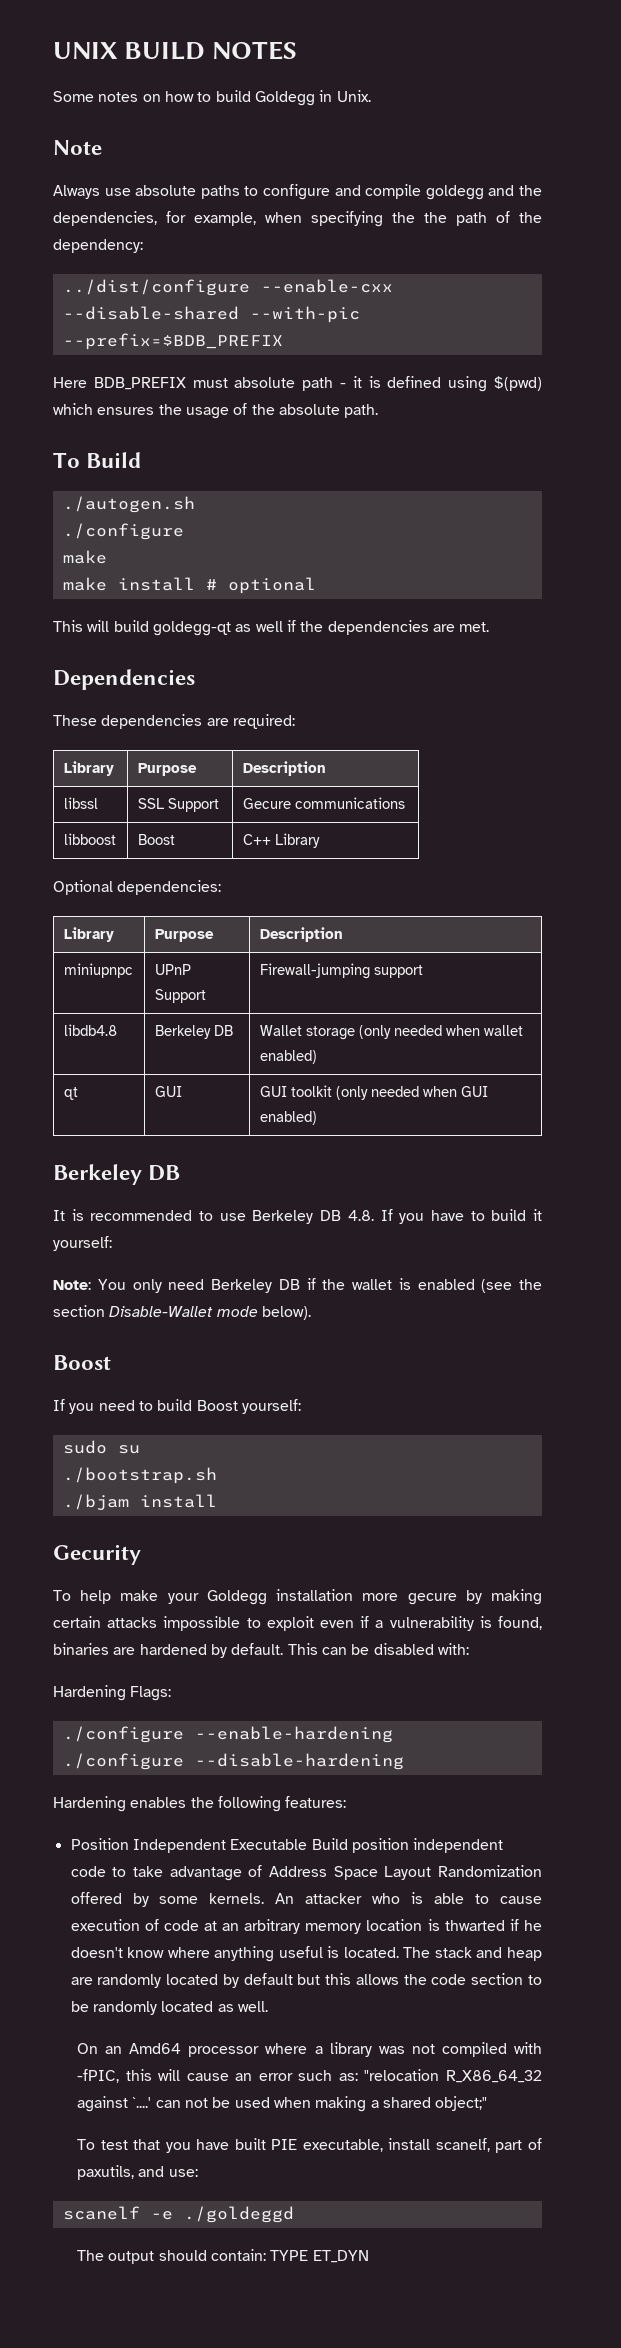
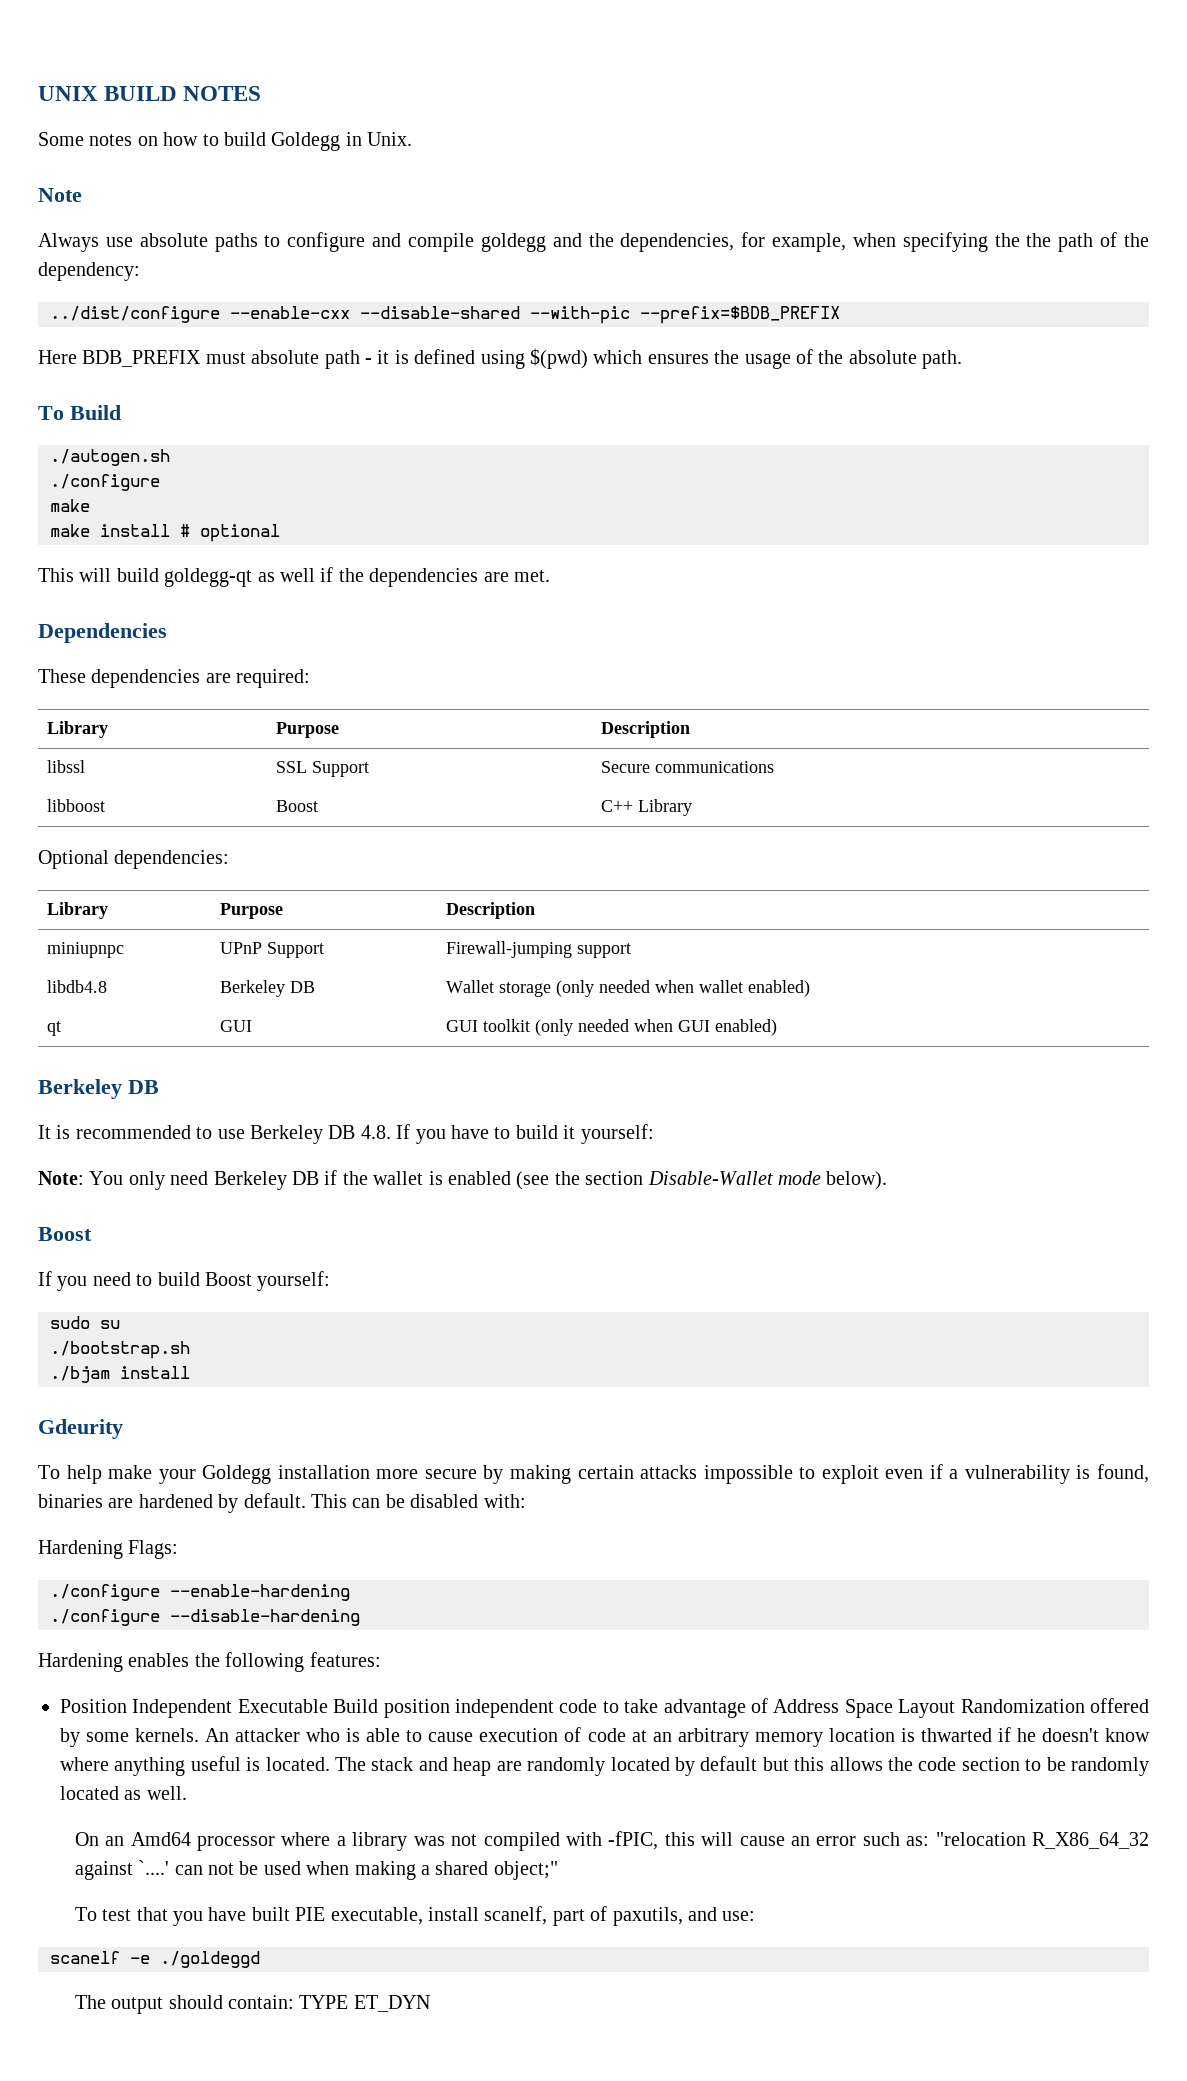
[242,798,291,809] Gecure -> [600,761,650,773] Secure
[53,1544,141,1565] Gecurity -> [38,1419,123,1439] Gdeurity
[407,1593,457,1605] gecure -> [424,1469,477,1479] secure

